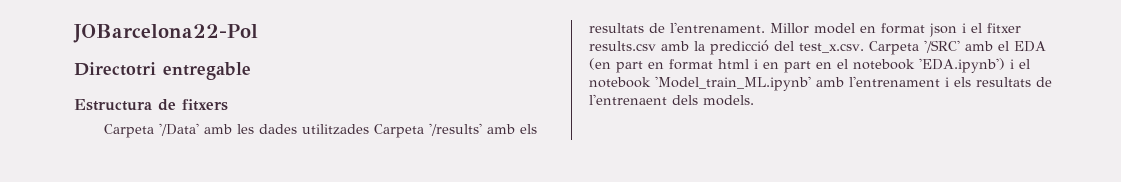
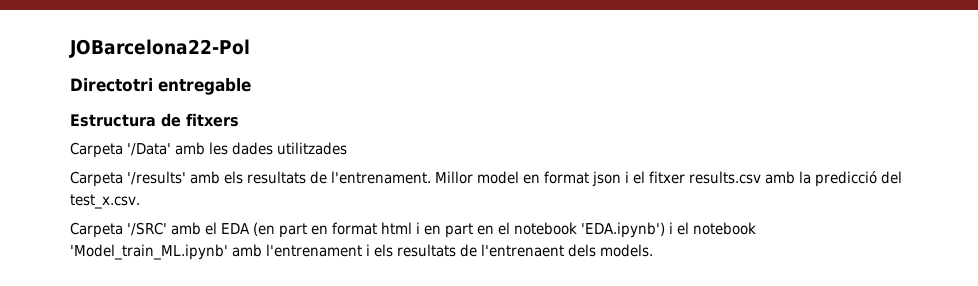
(369, 129) none -> (347, 148) //
(864, 48) none -> (140, 201) //

